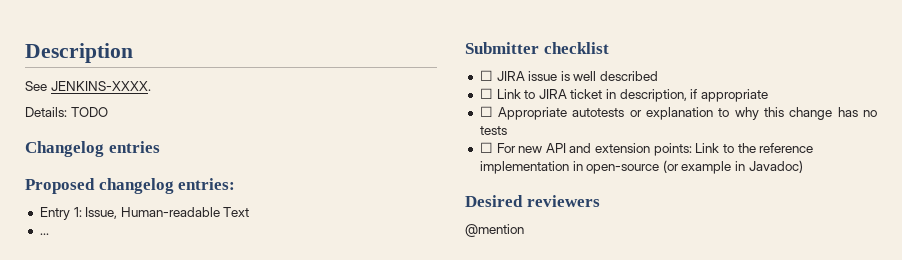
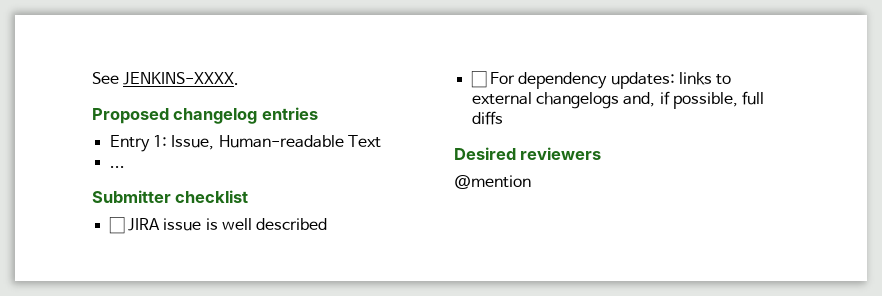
[25,43,133,63] Description // -> (92, 78) none
[25,107,108,117] [25,141,160,157] // Details: TODO // Changelog entries -> (240, 78) none
[178,178,236,190] entries: -> [261,107,318,120] entries
[496,89,769,102] [479,106,877,120] [479,126,507,135] [479,142,814,156] [479,160,803,174] Link to JIRA ticket in description, if appropriate // ☐ Appropriate autotests or explanation to why this change has no tests // ☐ For new API and extension points: Link to the reference implementation in open-source (or example in Javadoc) -> [489,72,732,89] [471,91,765,109] [471,111,503,125] For dependency updates: links to external changelogs and, if possible, full diffs

